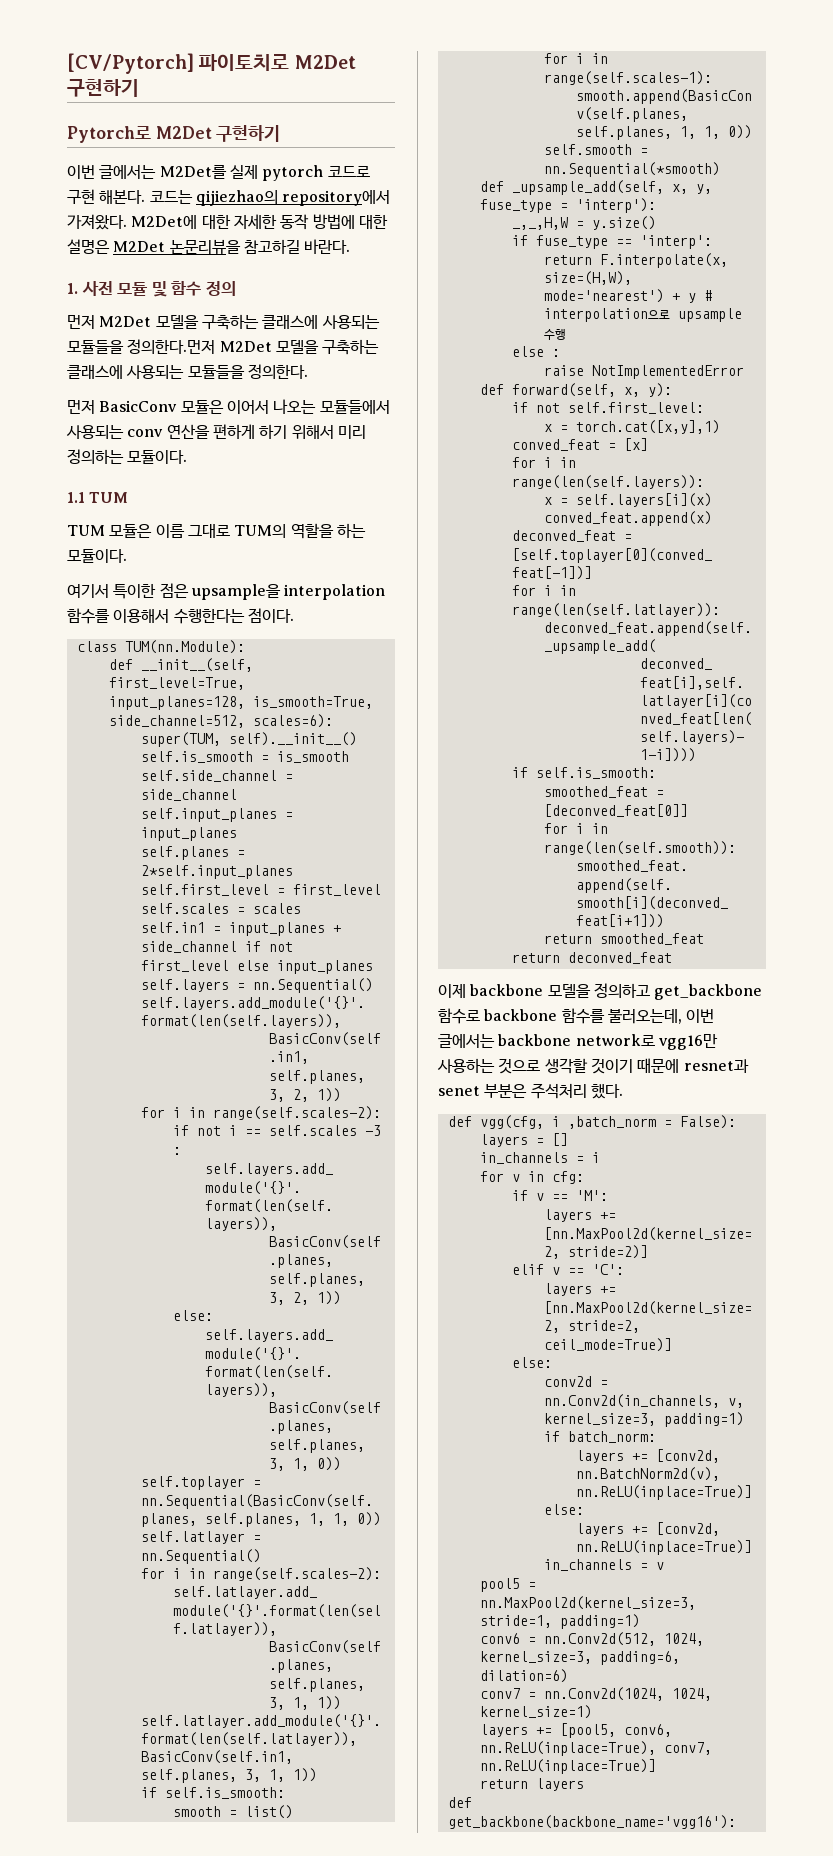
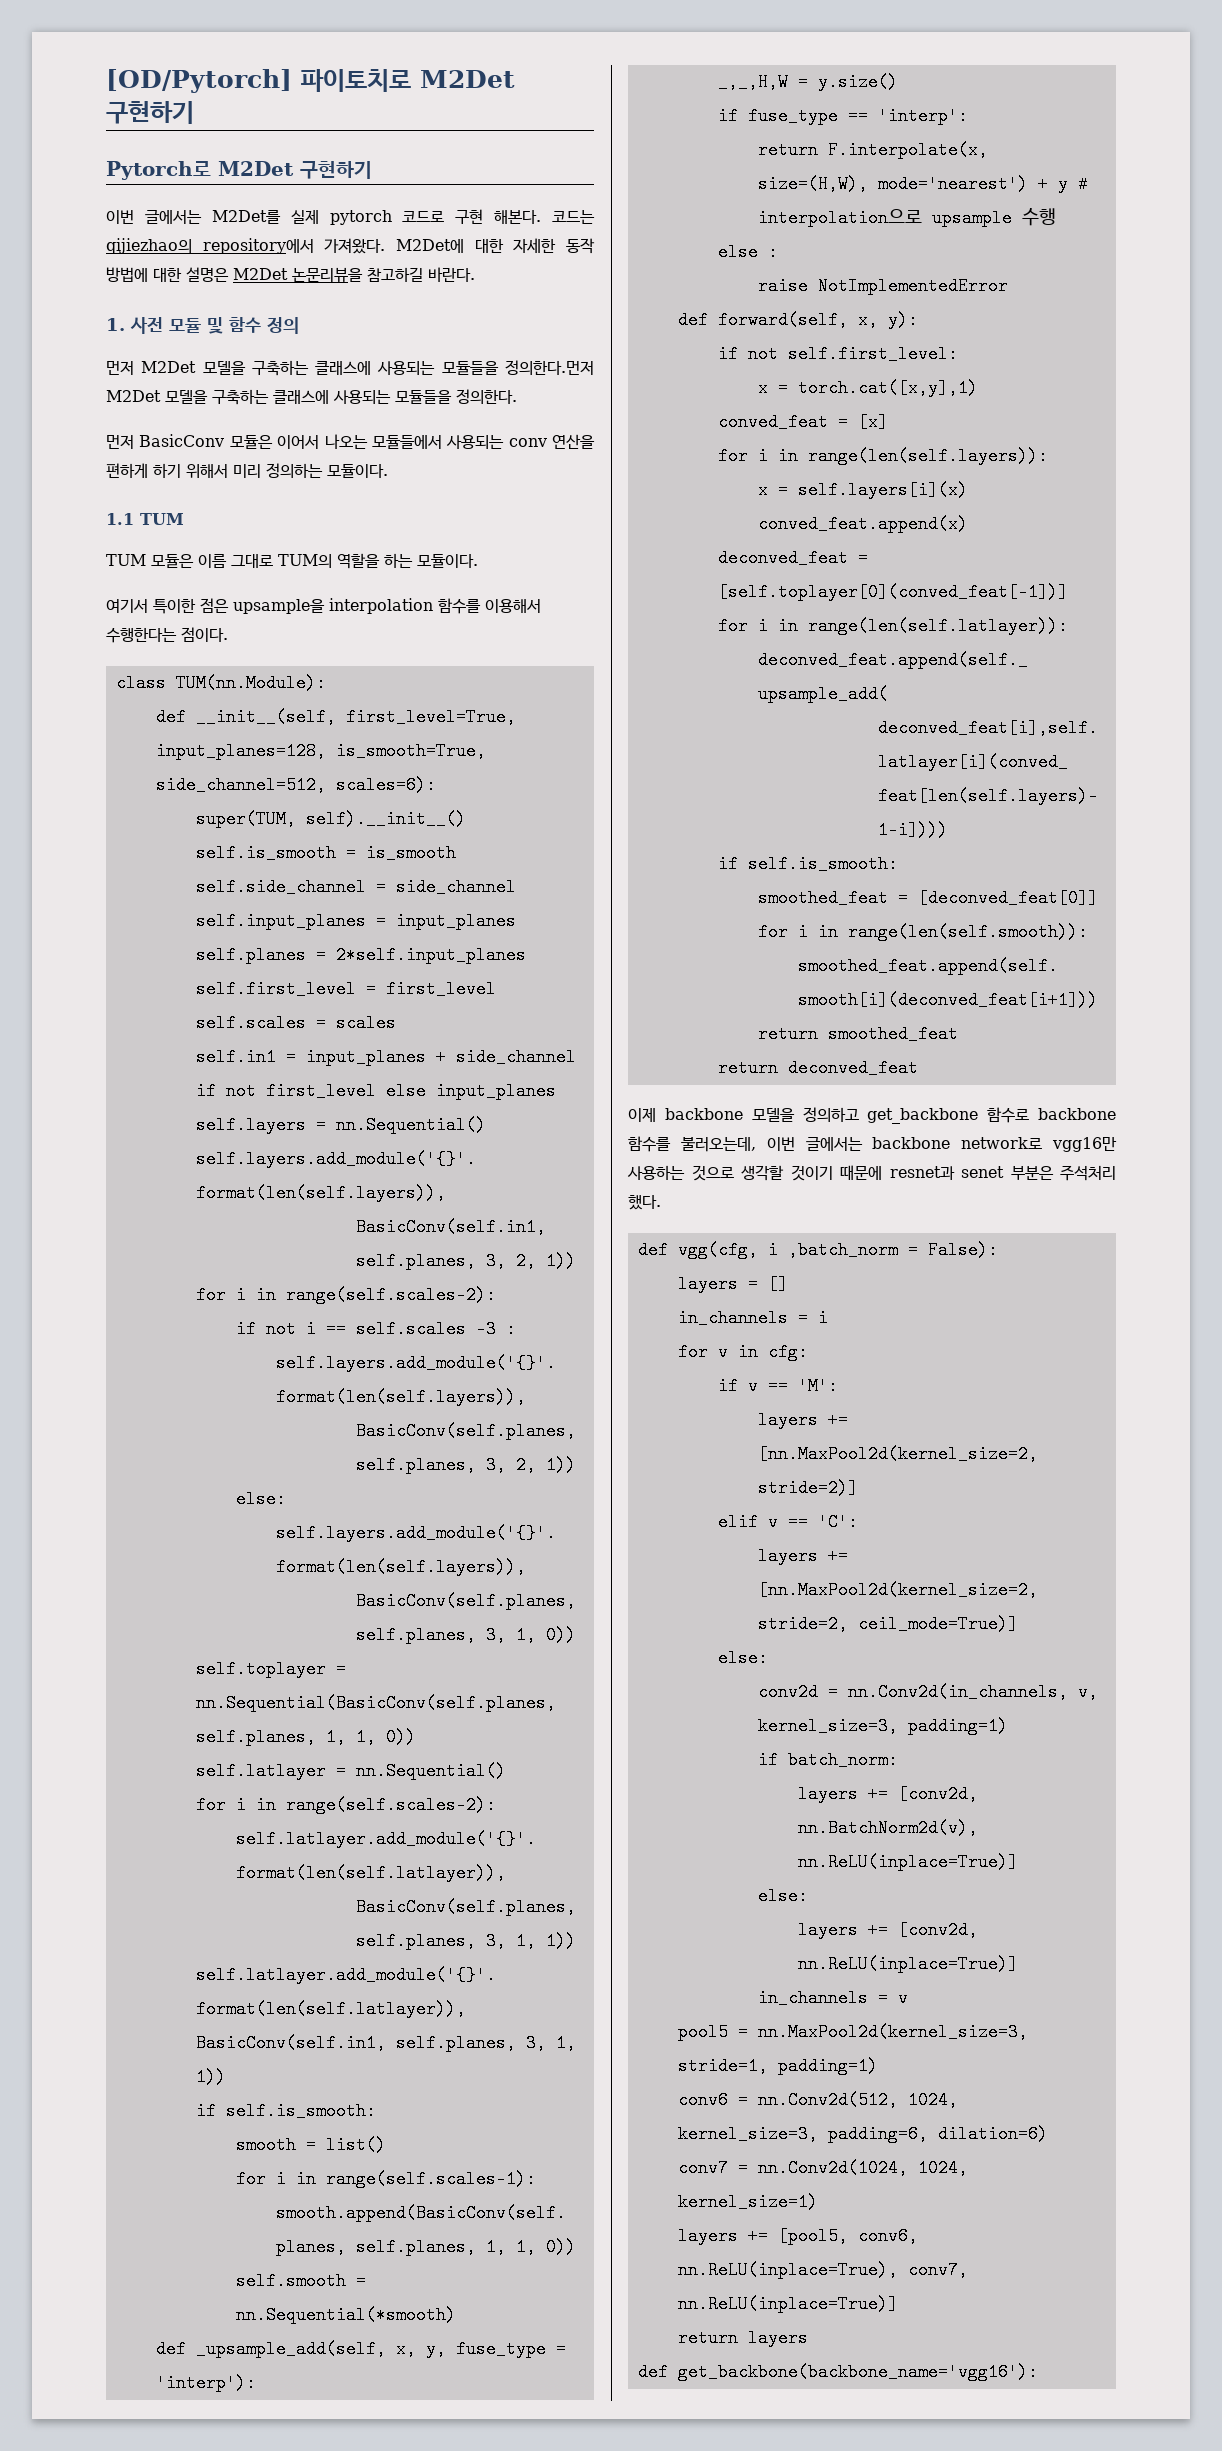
[67,53,194,74] [CV/Pytorch] -> [106,69,292,93] [OD/Pytorch]

